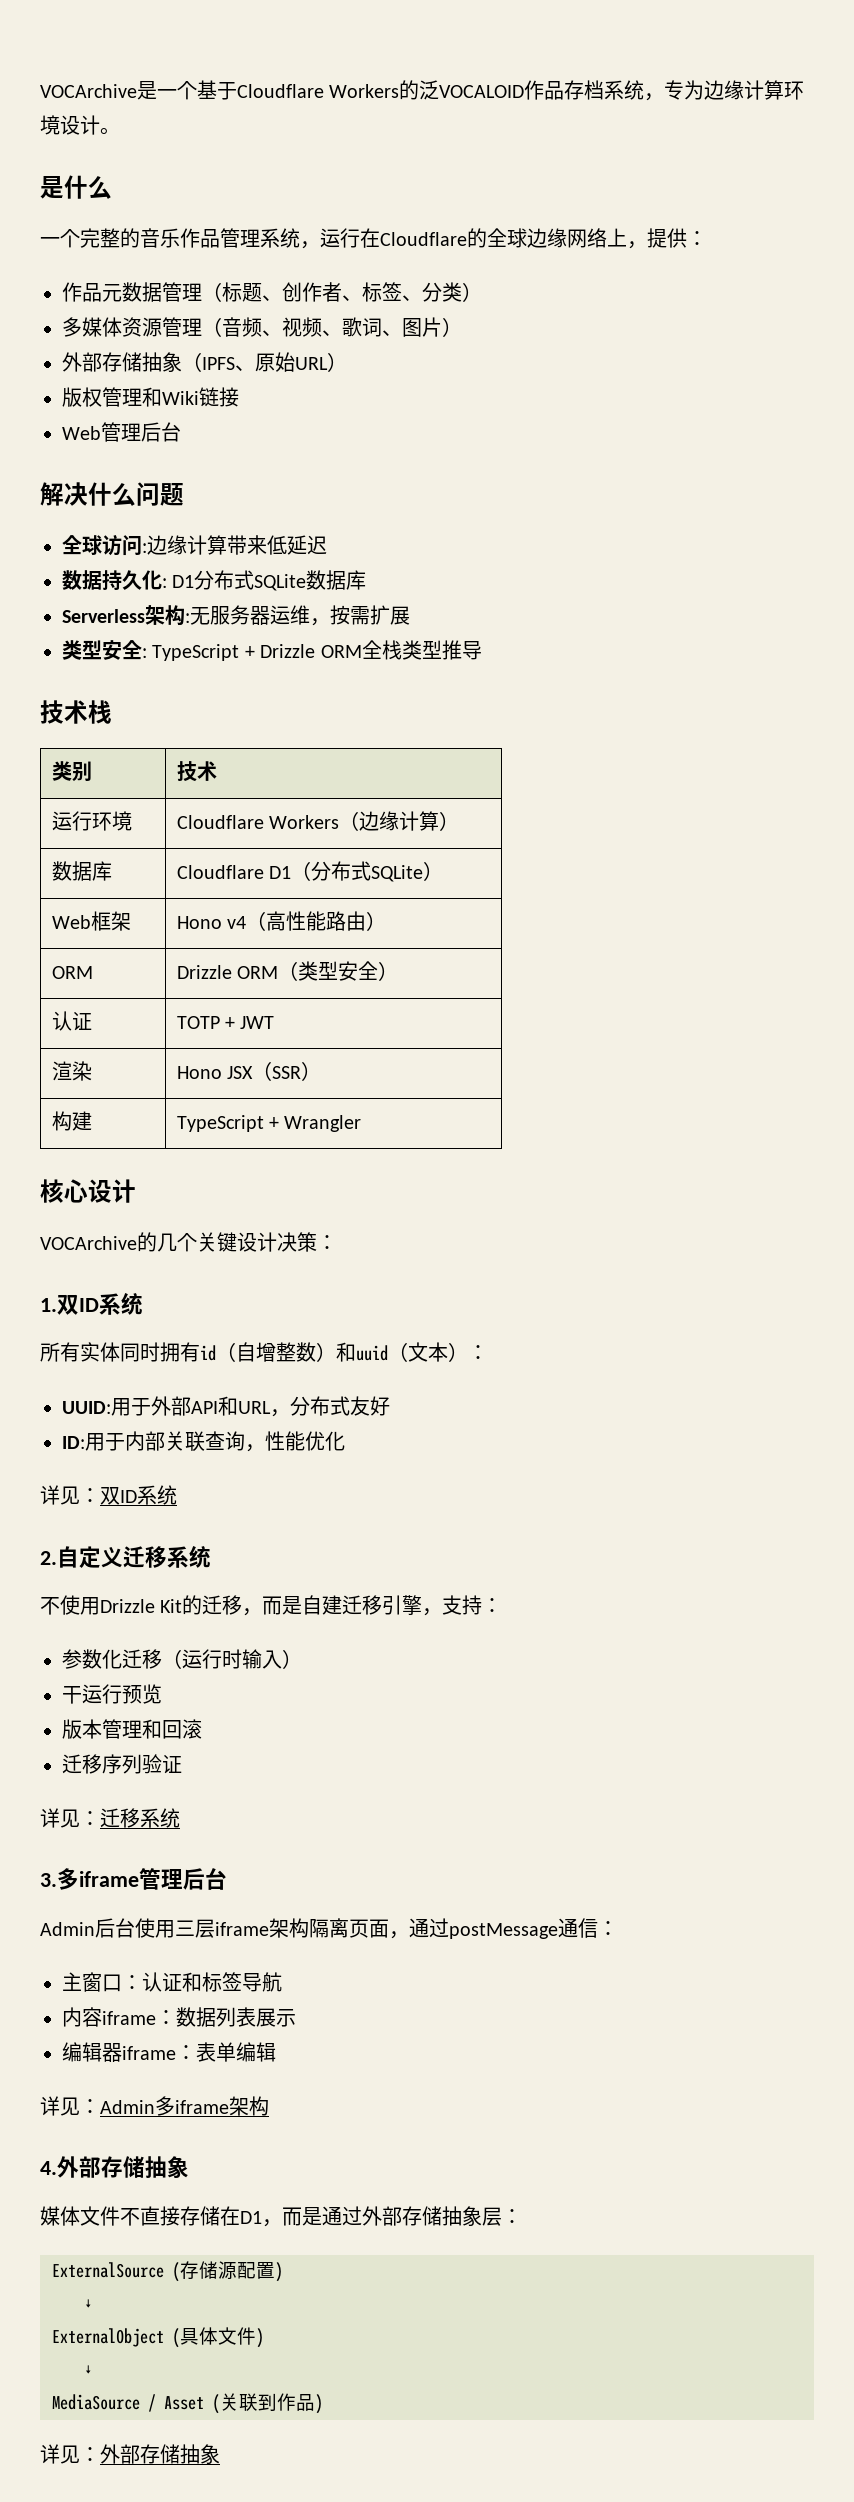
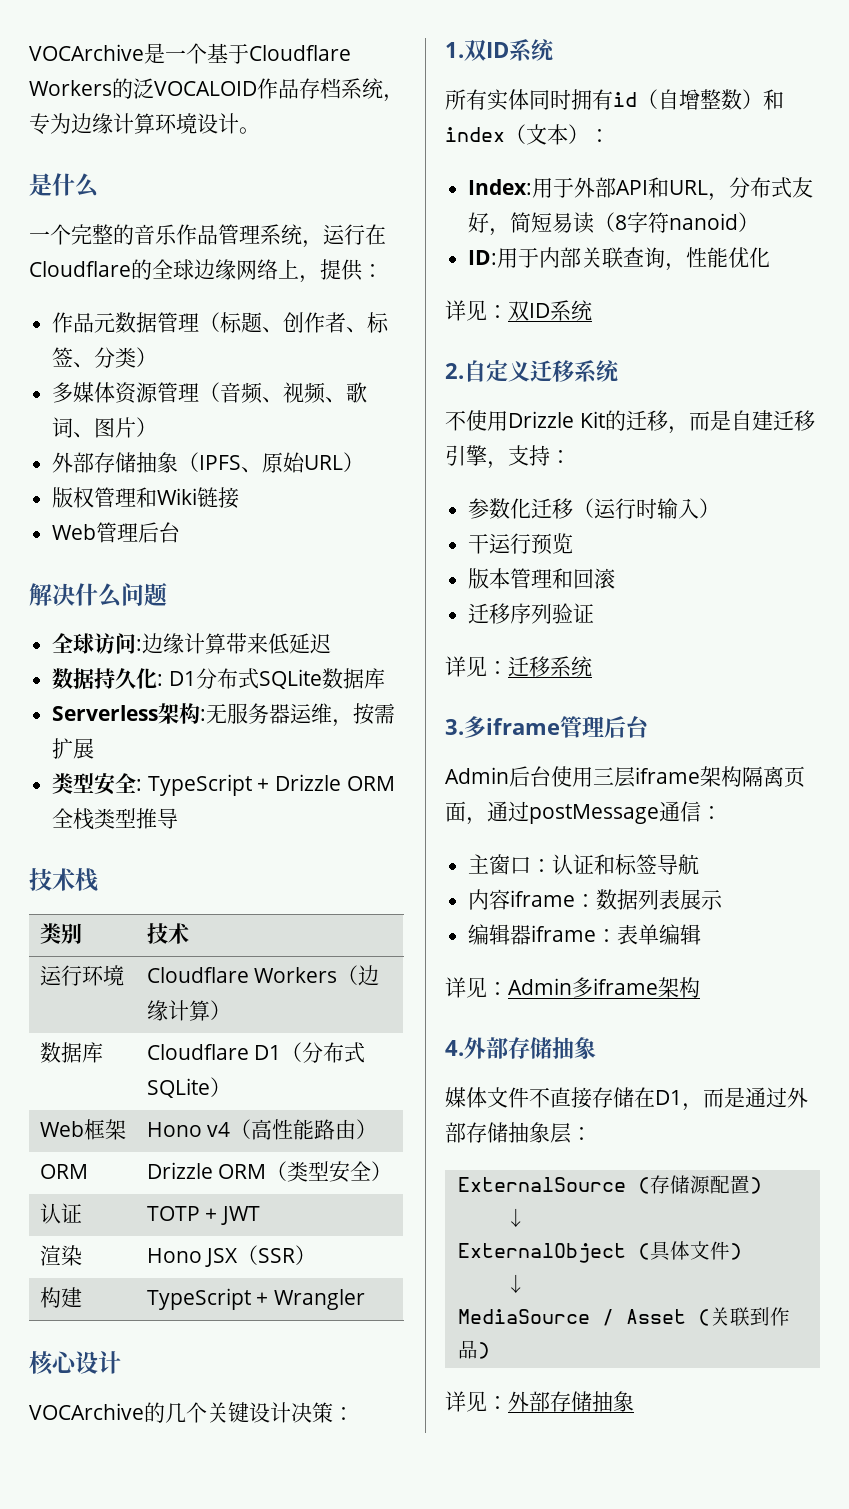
[356,1345,388,1361] uuid -> [445,127,505,142] index
[62,1401,111,1414] UUID: -> [468,179,533,195] Index:
(390, 1406) none -> [489,212,760,236] ，简短易读（8字符nanoid）

